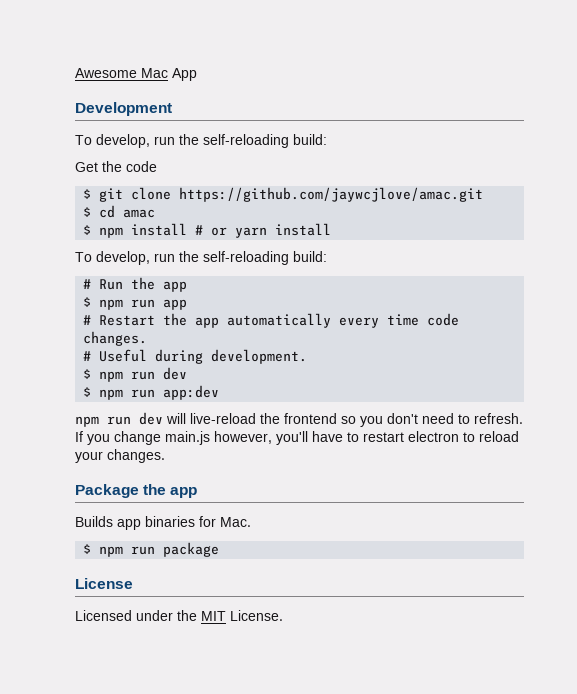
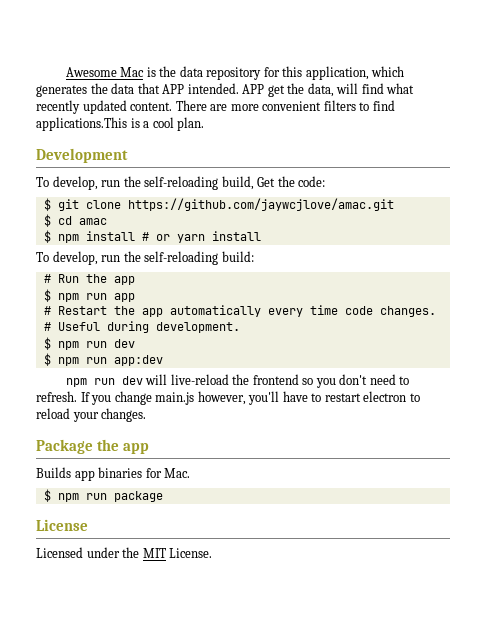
[172,68,197,81] App -> [146,66,405,80] [36,83,415,97] [36,100,395,114] [36,117,205,131] is the data repository for this application, which generates the data that APP intended. APP get the data, will find what recently updated content. There are more convenient filters to find applications.This is a cool plan.
[293,134,327,145] build: // -> [221,176,254,190] build,
[126,161,157,172] code -> [298,176,326,187] code:

